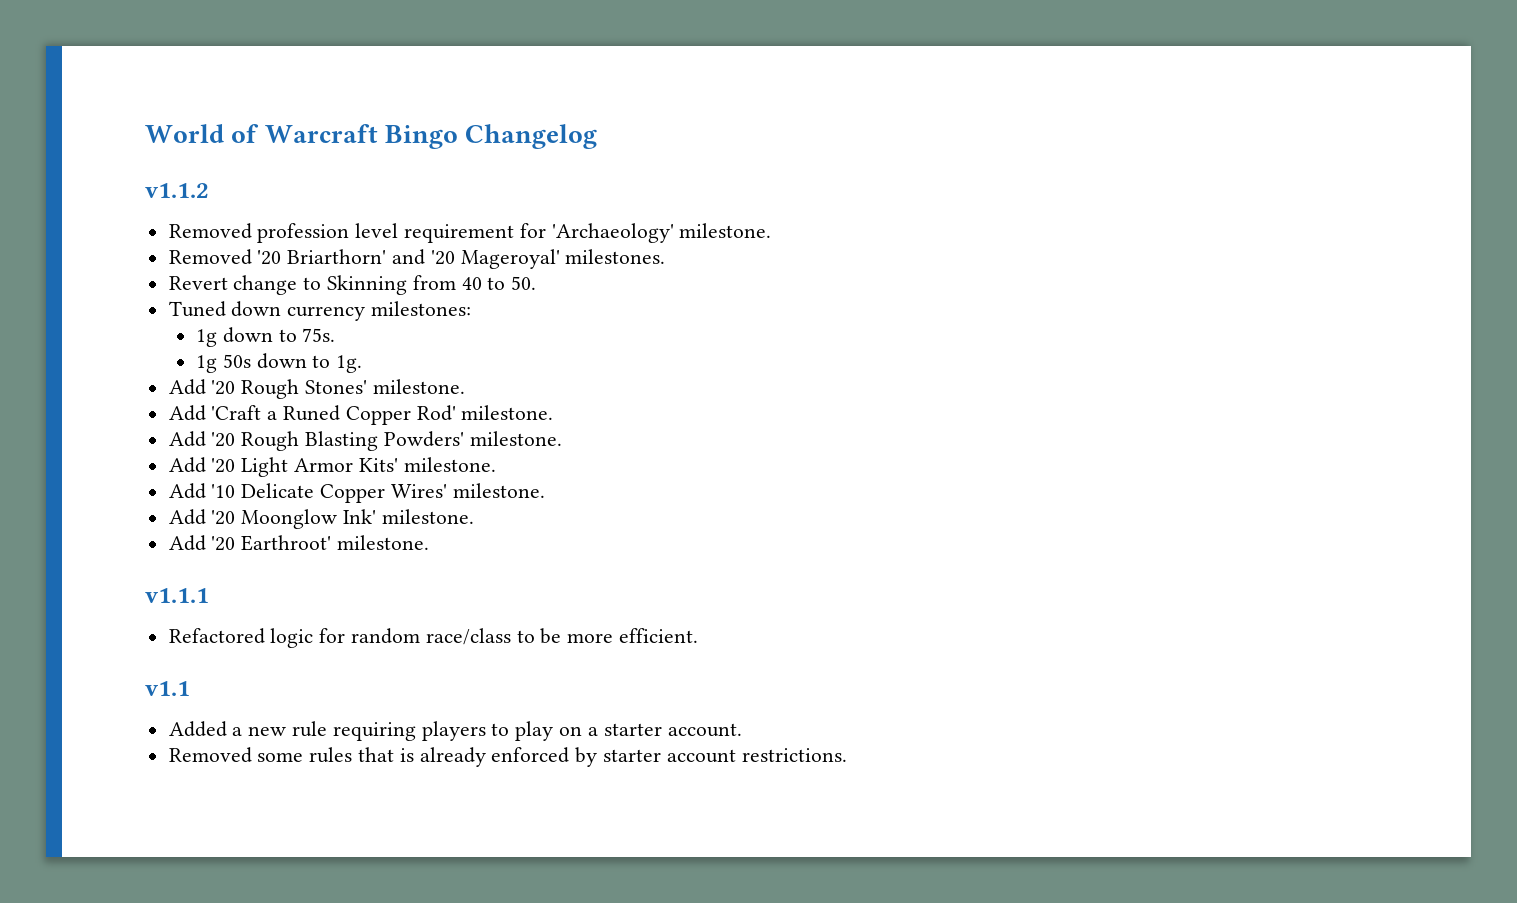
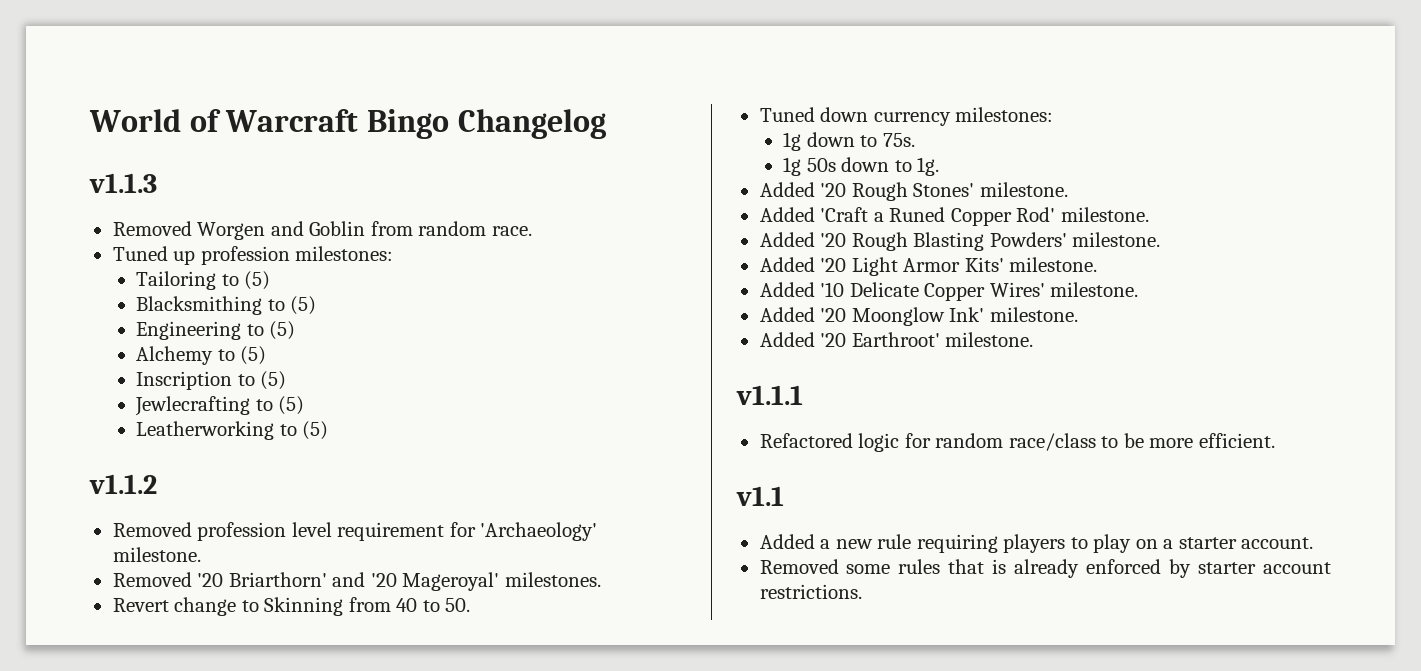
(598, 136) none -> [89,173,157,193] [112,221,532,240] [112,246,394,265] [136,271,271,290] [136,296,317,315] [136,321,296,340] [136,346,267,365] [136,371,287,390] [135,396,305,416] [136,421,329,440] // v1.1.3 // Removed Worgen and Goblin from random race. // Tuned up profession milestones: // Tailoring to (5) // Blacksmithing to (5) // Engineering to (5) // Alchemy to (5) // Inscription to (5) // Jewlecrafting to (5) // Leatherworking to (5)
[168,379,206,395] Add -> [759,182,815,197] Added
[168,405,206,421] Add -> [759,207,815,222] Added
[168,431,206,447] Add -> [759,232,815,247] Added
[168,457,206,473] Add -> [759,257,815,272] Added
[168,483,206,499] Add -> [759,282,815,297] Added
[168,509,206,525] Add -> [759,307,815,322] Added
[168,535,206,551] Add -> [759,332,815,347] Added

